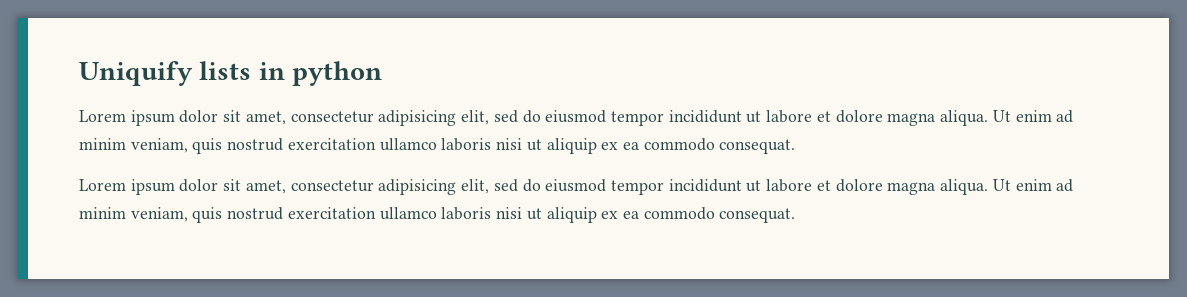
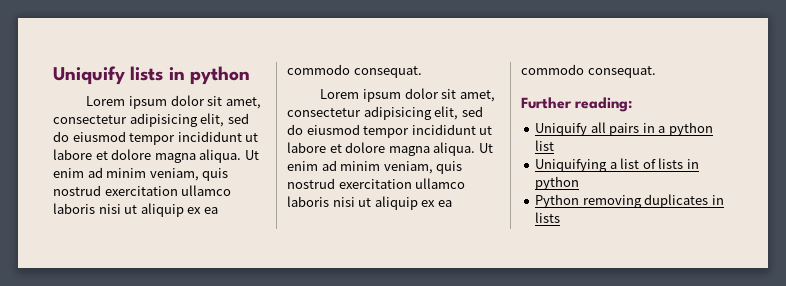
(796, 215) none -> [521,97,633,112] [535,122,713,136] [535,140,555,151] [535,158,699,172] [535,176,580,190] [535,194,724,208] [535,212,561,223] // Further reading: // Uniquify all pairs in a python list // Uniquifying a list of lists in python // Python removing duplicates in lists

